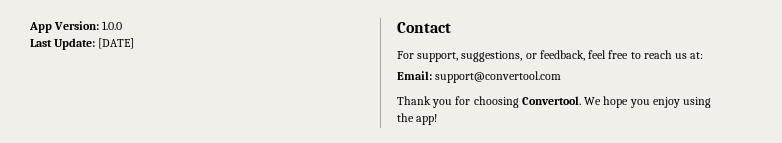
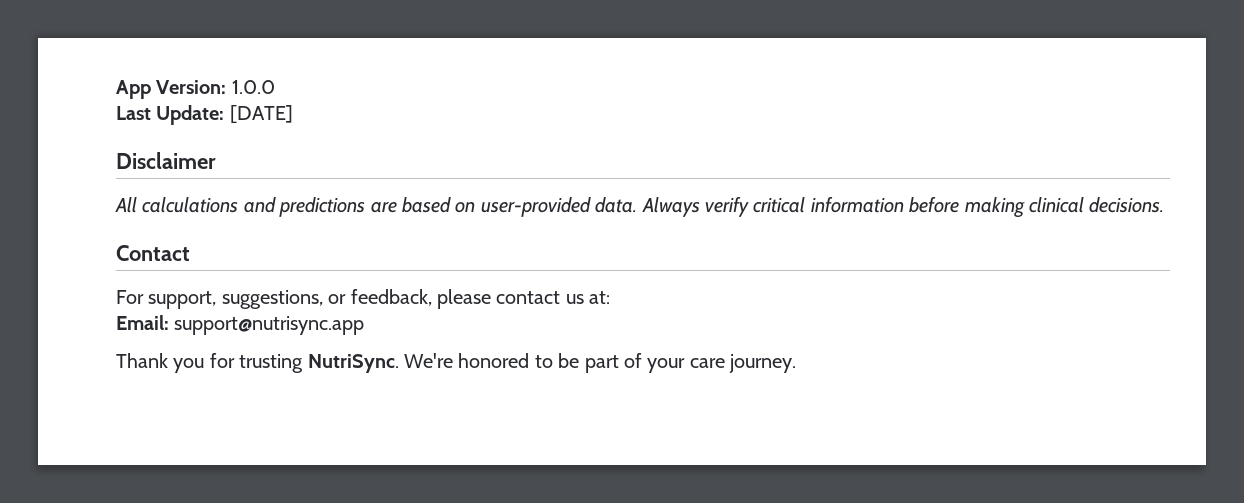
(135, 43) none -> [116,152,216,169] [115,197,1165,218] // Disclaimer // All calculations and predictions are based on user-provided data. Always verify critical information before making clinical decisions.
[588,50,672,59] feel free to reach -> [436,289,561,309] please contact
[435,71,562,83] support@convertool.com -> [174,316,365,335] support@nutrisync.app
[473,96,712,108] [397,113,438,125] choosing Convertool. We hope you enjoy using the app! -> [239,353,797,373] trusting NutriSync. We're honored to be part of your care journey.

